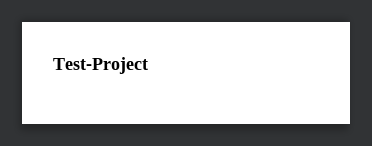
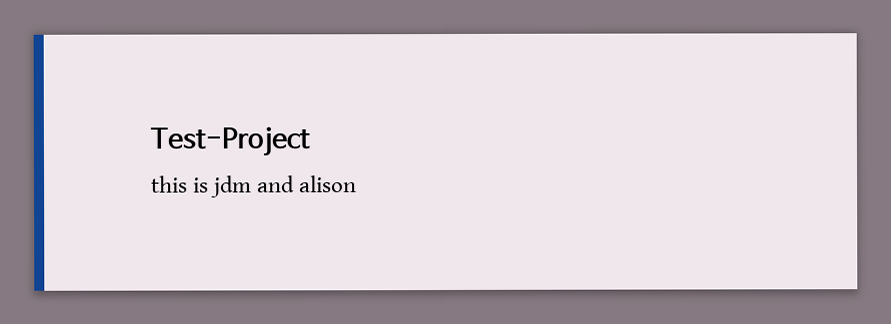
(148, 65) none -> [151,175,358,198] // this is jdm and alison

